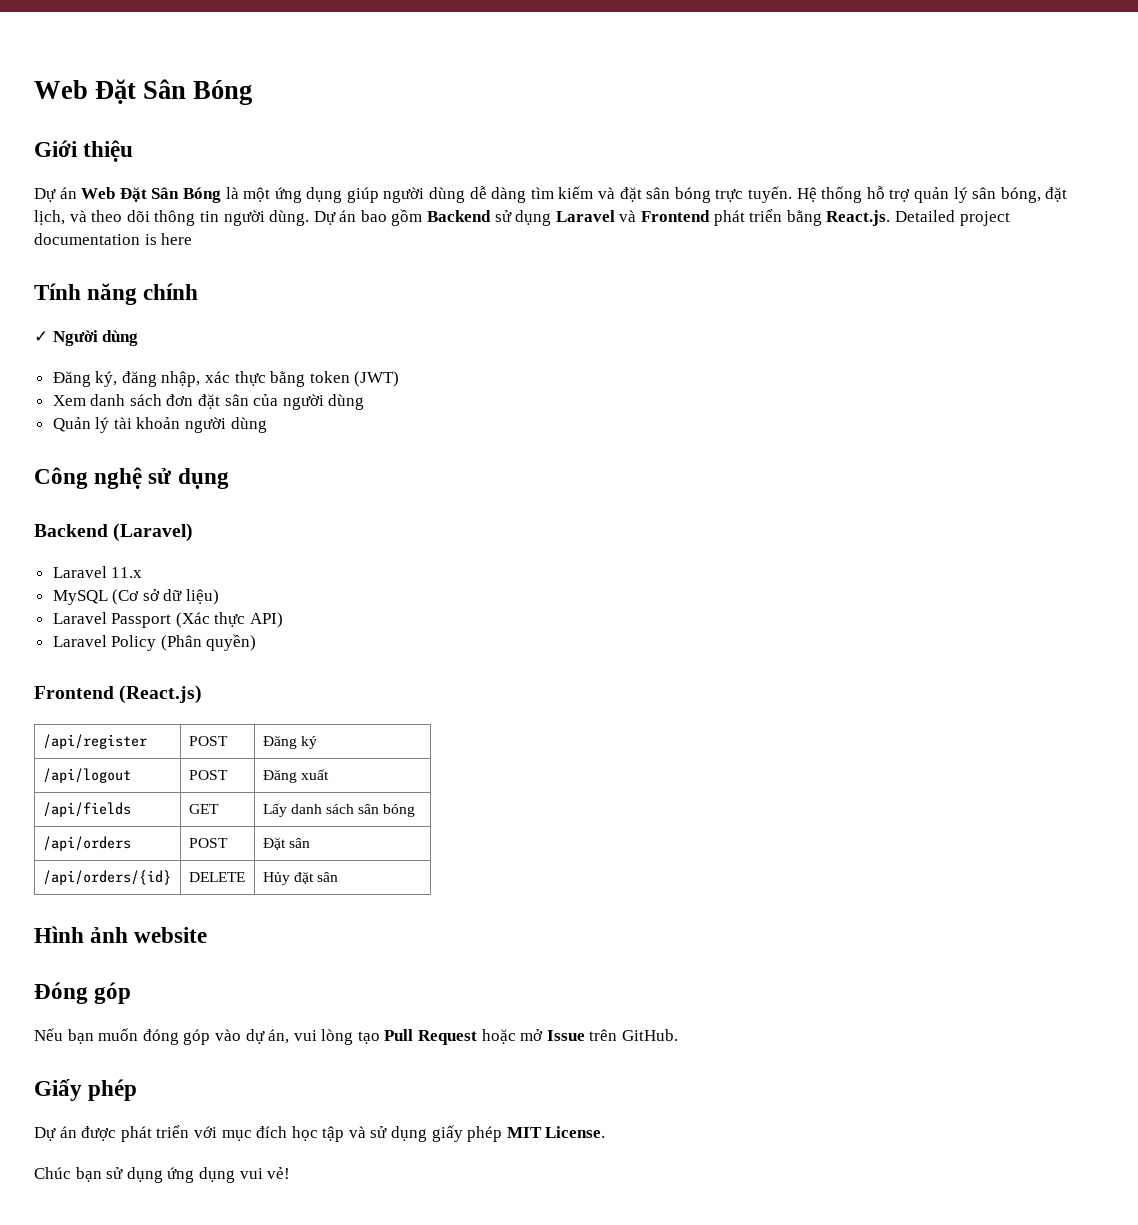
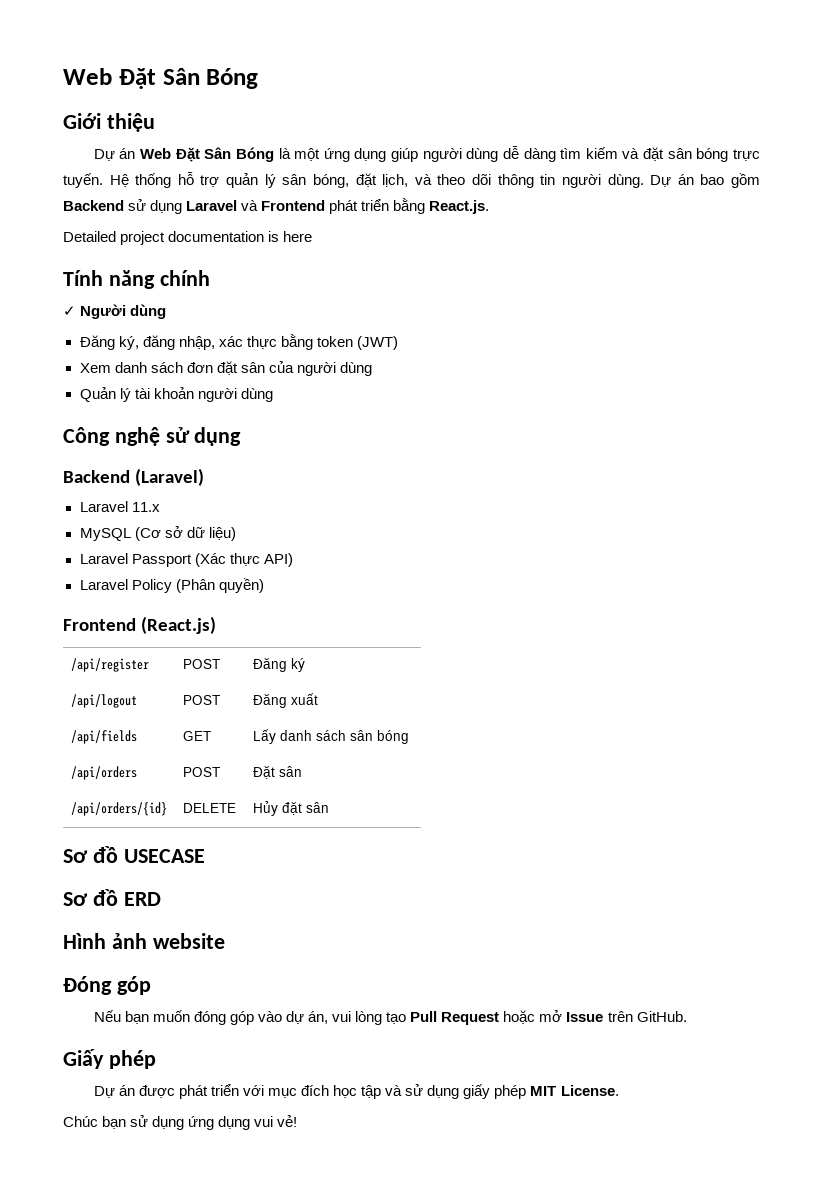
(891, 218) none -> (490, 207) //
(339, 877) none -> [63,846,205,863] [63,889,161,906] // Sơ đồ USECASE // Sơ đồ ERD

